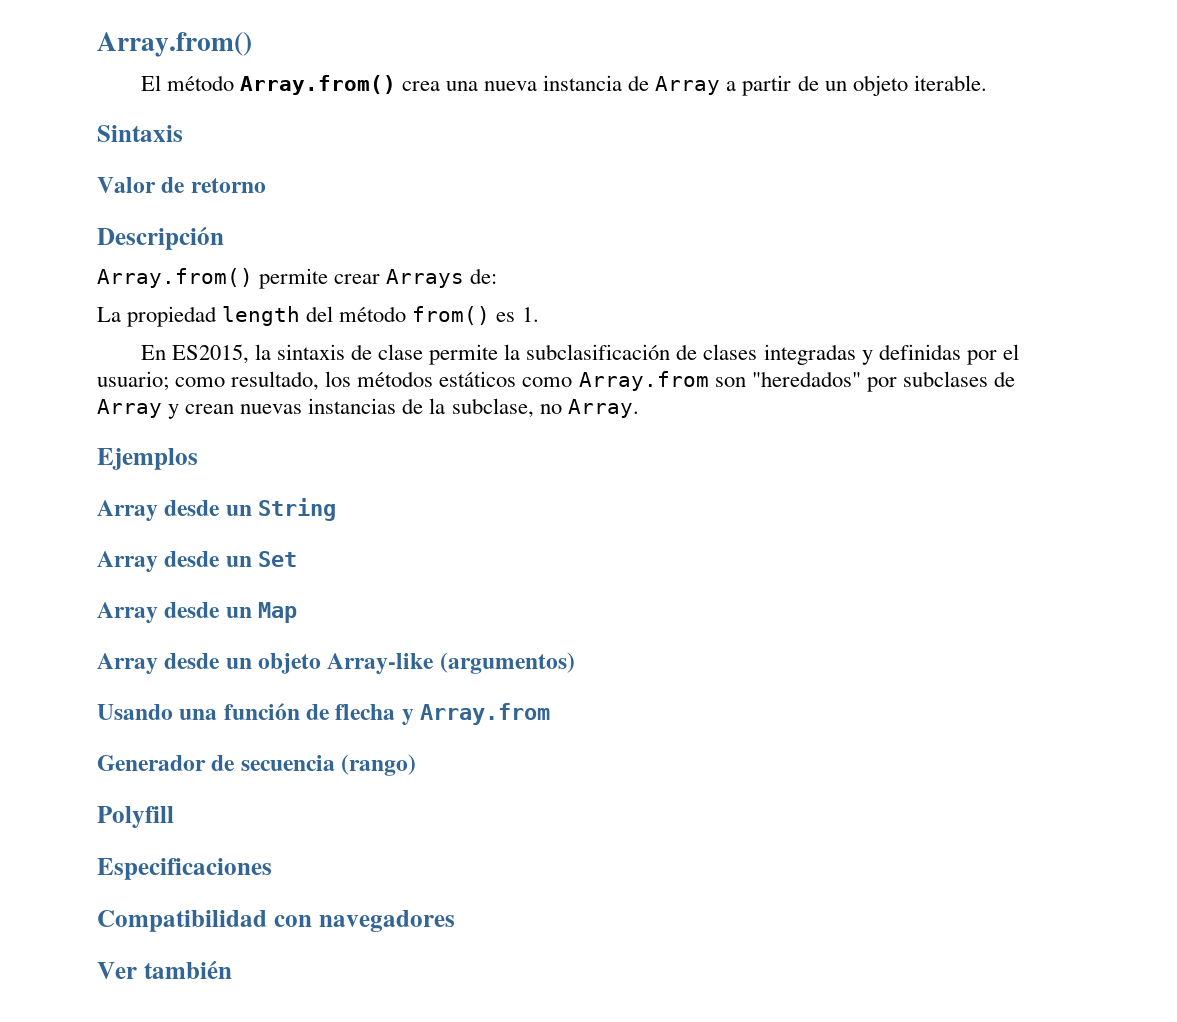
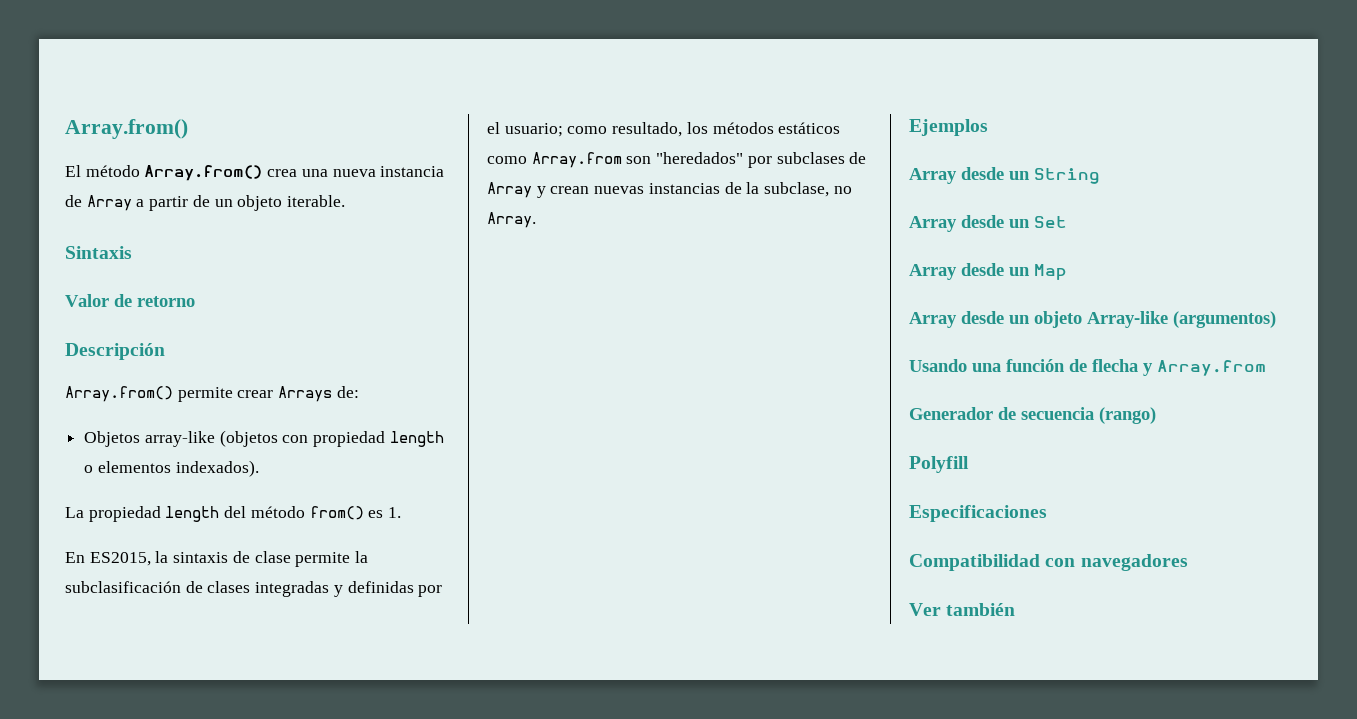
(498, 276) none -> [84,430,444,447] [84,460,259,477] // Objetos array-like (objetos con propiedad length o elementos indexados).

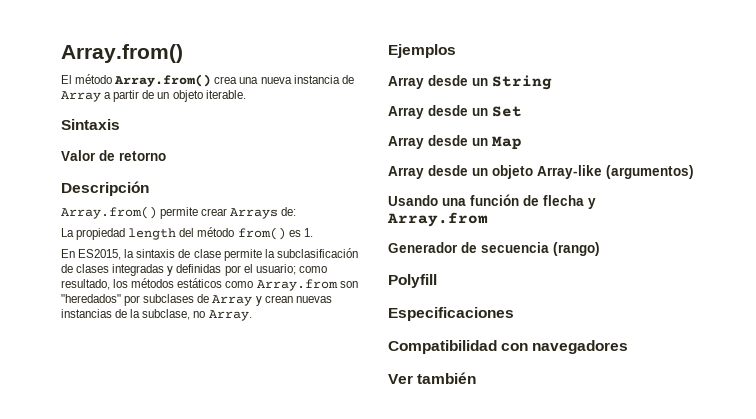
[84,430,444,447] [84,460,259,477] // Objetos array-like (objetos con propiedad length o elementos indexados). -> (297, 211) none

